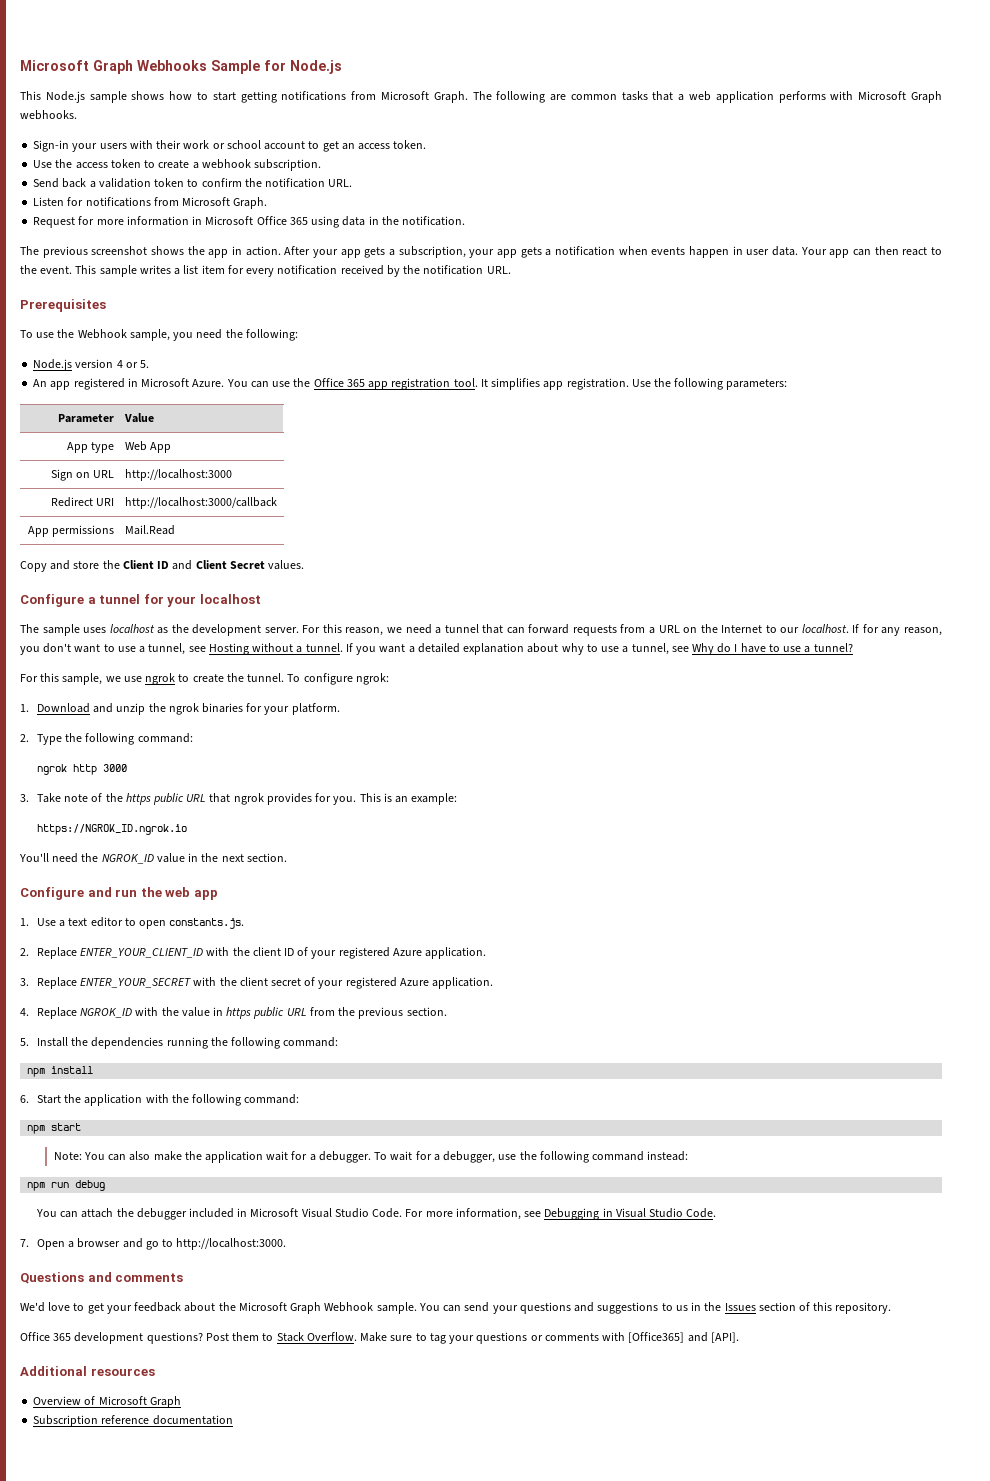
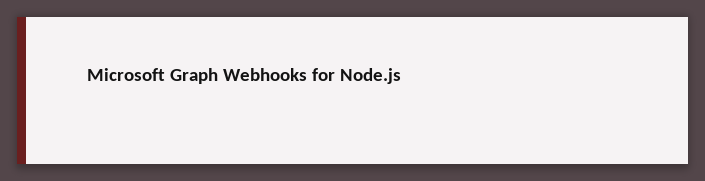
[211,60,260,74] Sample -> (307, 74) none
[20,91,942,103] [20,110,77,120] [33,140,427,152] [33,159,322,171] [33,178,353,188] [33,197,268,209] [33,216,466,228] [20,246,942,258] [20,265,511,277] [20,299,106,312] [20,329,298,341] [33,359,150,371] [33,378,788,390] [58,414,115,423] [123,413,154,423] [67,442,115,453] [124,441,171,453] [50,469,115,481] [124,469,232,481] [51,497,115,507] [124,497,277,509] [28,525,115,537] [124,525,175,535] [20,560,305,572] [20,594,261,607] [20,624,942,636] [20,643,853,655] [20,673,389,685] [20,703,340,715] [20,733,193,745] [36,764,127,775] [20,793,458,805] [36,824,187,835] [19,853,287,864] [20,887,218,900] [20,917,245,929] [20,947,487,959] [20,977,494,989] [20,1007,447,1019] [20,1037,339,1049] [27,1066,94,1077] [20,1094,300,1106] [27,1123,82,1134] [53,1151,689,1163] [27,1180,106,1191] [35,1208,717,1220] [20,1238,287,1250] [20,1272,184,1284] [20,1302,892,1314] [20,1332,739,1344] [20,1366,155,1376] [33,1396,181,1408] [33,1415,233,1427] // This Node.js sample shows how to start getting notifications from Microsoft Graph. The following are common tasks that a web application performs with Microsoft Graph webhooks. // Sign-in your users with their work or school account to get an access token. // Use the access token to create a webhook subscription. // Send back a validation token to confirm the notification URL. // Listen for notifications from Microsoft Graph. // Request for more information in Microsoft Office 365 using data in the notification. // The previous screenshot shows the app in action. After your app gets a subscription, your app gets a notification when events happen in user data. Your app can then react to the event. This sample writes a list item for every notification received by the notification URL. // Prerequisites // To use the Webhook sample, you need the following: // Node.js version 4 or 5. // An app registered in Microsoft Azure. You can use the Office 365 app registration tool. It simplifies app registration. Use the following parameters: // Parameter | Value // App type | Web App // Sign on URL | http://localhost:3000 // Redirect URI | http://localhost:3000/callback // App permissions | Mail.Read // Copy and store the Client ID and Client Secret values. // Configure a tunnel for your localhost // The sample uses localhost as the development server. For this reason, we need a tunnel that can forward requests from a URL on the Internet to our localhost. If for any reason, you don't want to use a tunnel, see Hosting without a tunnel. If you want a detailed explanation about why to use a tunnel, see Why do I have to use a tunnel? // For this sample, we use ngrok to create the tunnel. To configure ngrok: // 1. Download and unzip the ngrok binaries for your platform. // 2. Type the following command: // ngrok http 3000 // 3. Take note of the https public URL that ngrok provides for you. This is an example: // https://NGROK_ID.ngrok.io // You'll need the NGROK_ID value in the next section. // Configure and run the web app // 1. Use a text editor to open constants.js. // 2. Replace ENTER_YOUR_CLIENT_ID with the client ID of your registered Azure application. // 3. Replace ENTER_YOUR_SECRET with the client secret of your registered Azure application. // 4. Replace NGROK_ID with the value in https public URL from the previous section. // 5. Install the dependencies running the following command: // npm install // 6. Start the application with the following command: // npm start // Note: You can also make the application wait for a debugger. To wait for a debugger, use the following command instead: // npm run debug // You can attach the debugger included in Microsoft Visual Studio Code. For more information, see Debugging in Visual Studio Code. // 7. Open a browser and go to http://localhost:3000. // Questions and comments // We'd love to get your feedback about the Microsoft Graph Webhook sample. You can send your questions and suggestions to us in the Issues section of this repository. // Office 365 development questions? Post them to Stack Overflow. Make sure to tag your questions or comments with [Office365] and [API]. // Additional resources // Overview of Microsoft Graph // Subscription reference documentation -> (401, 76) none

